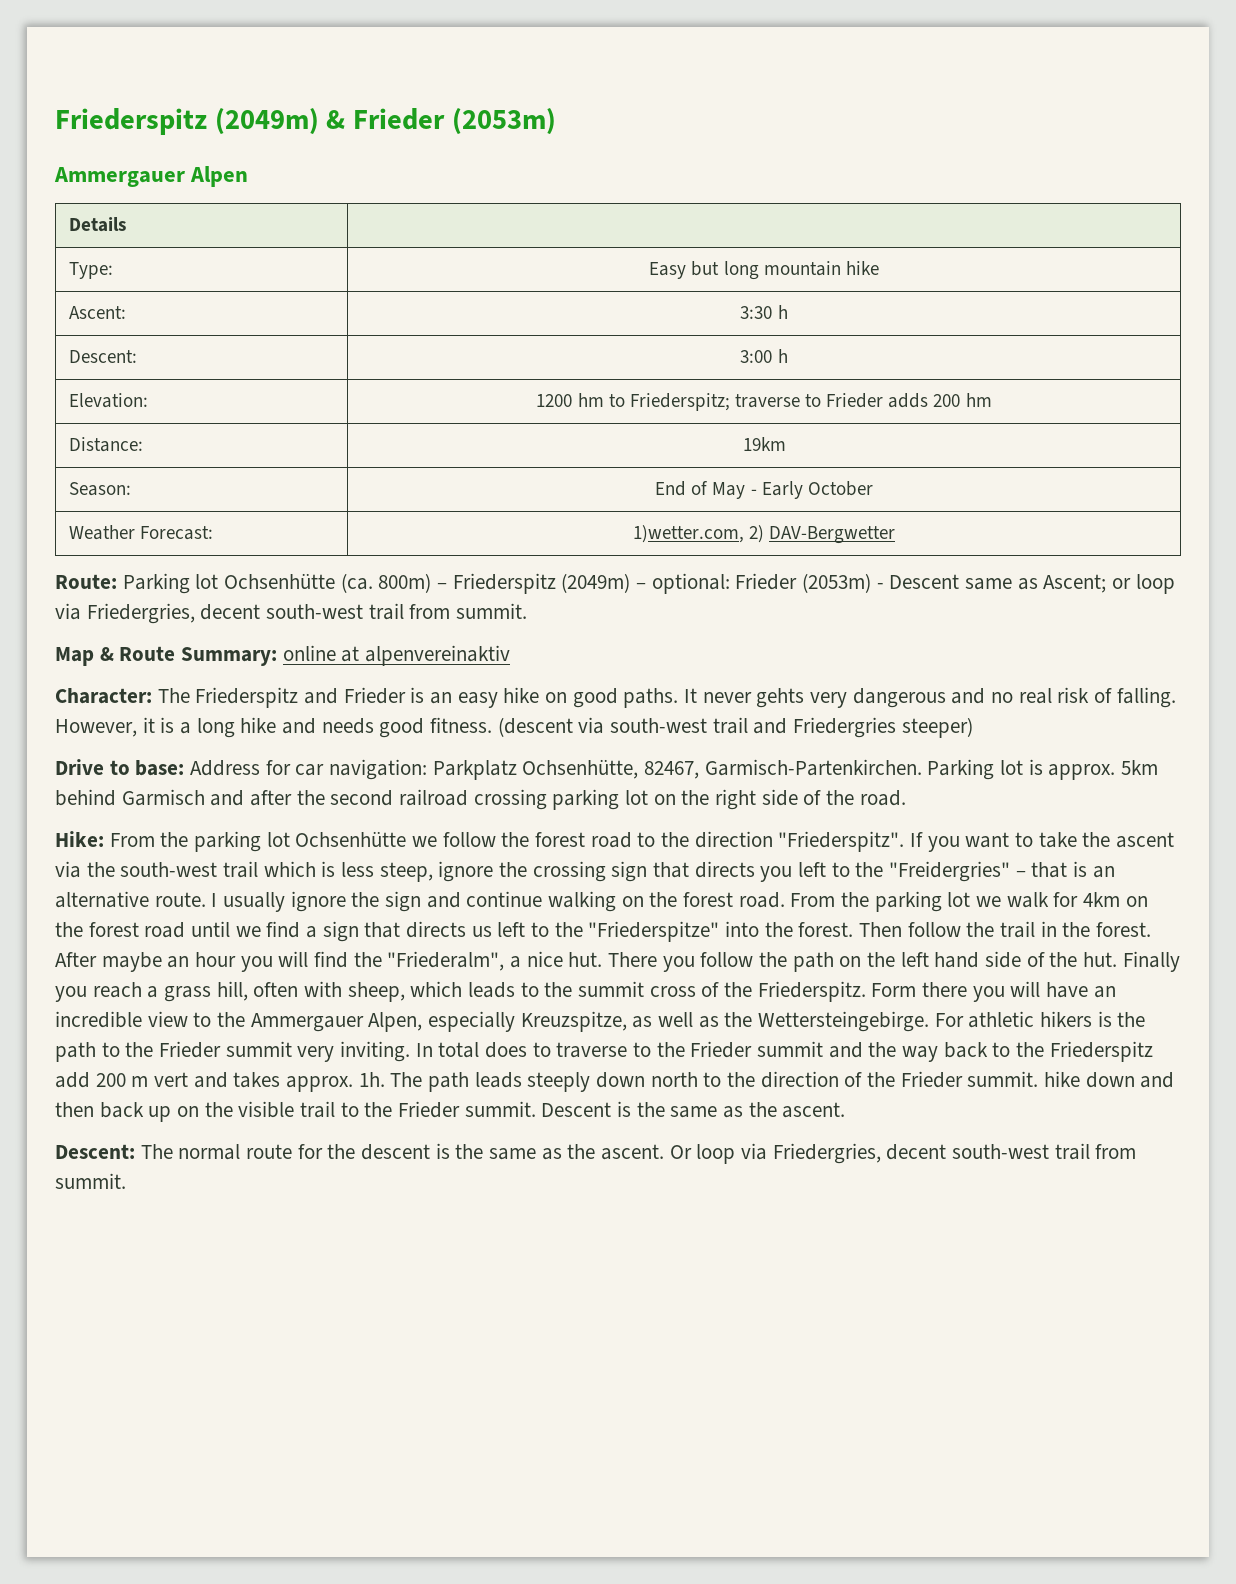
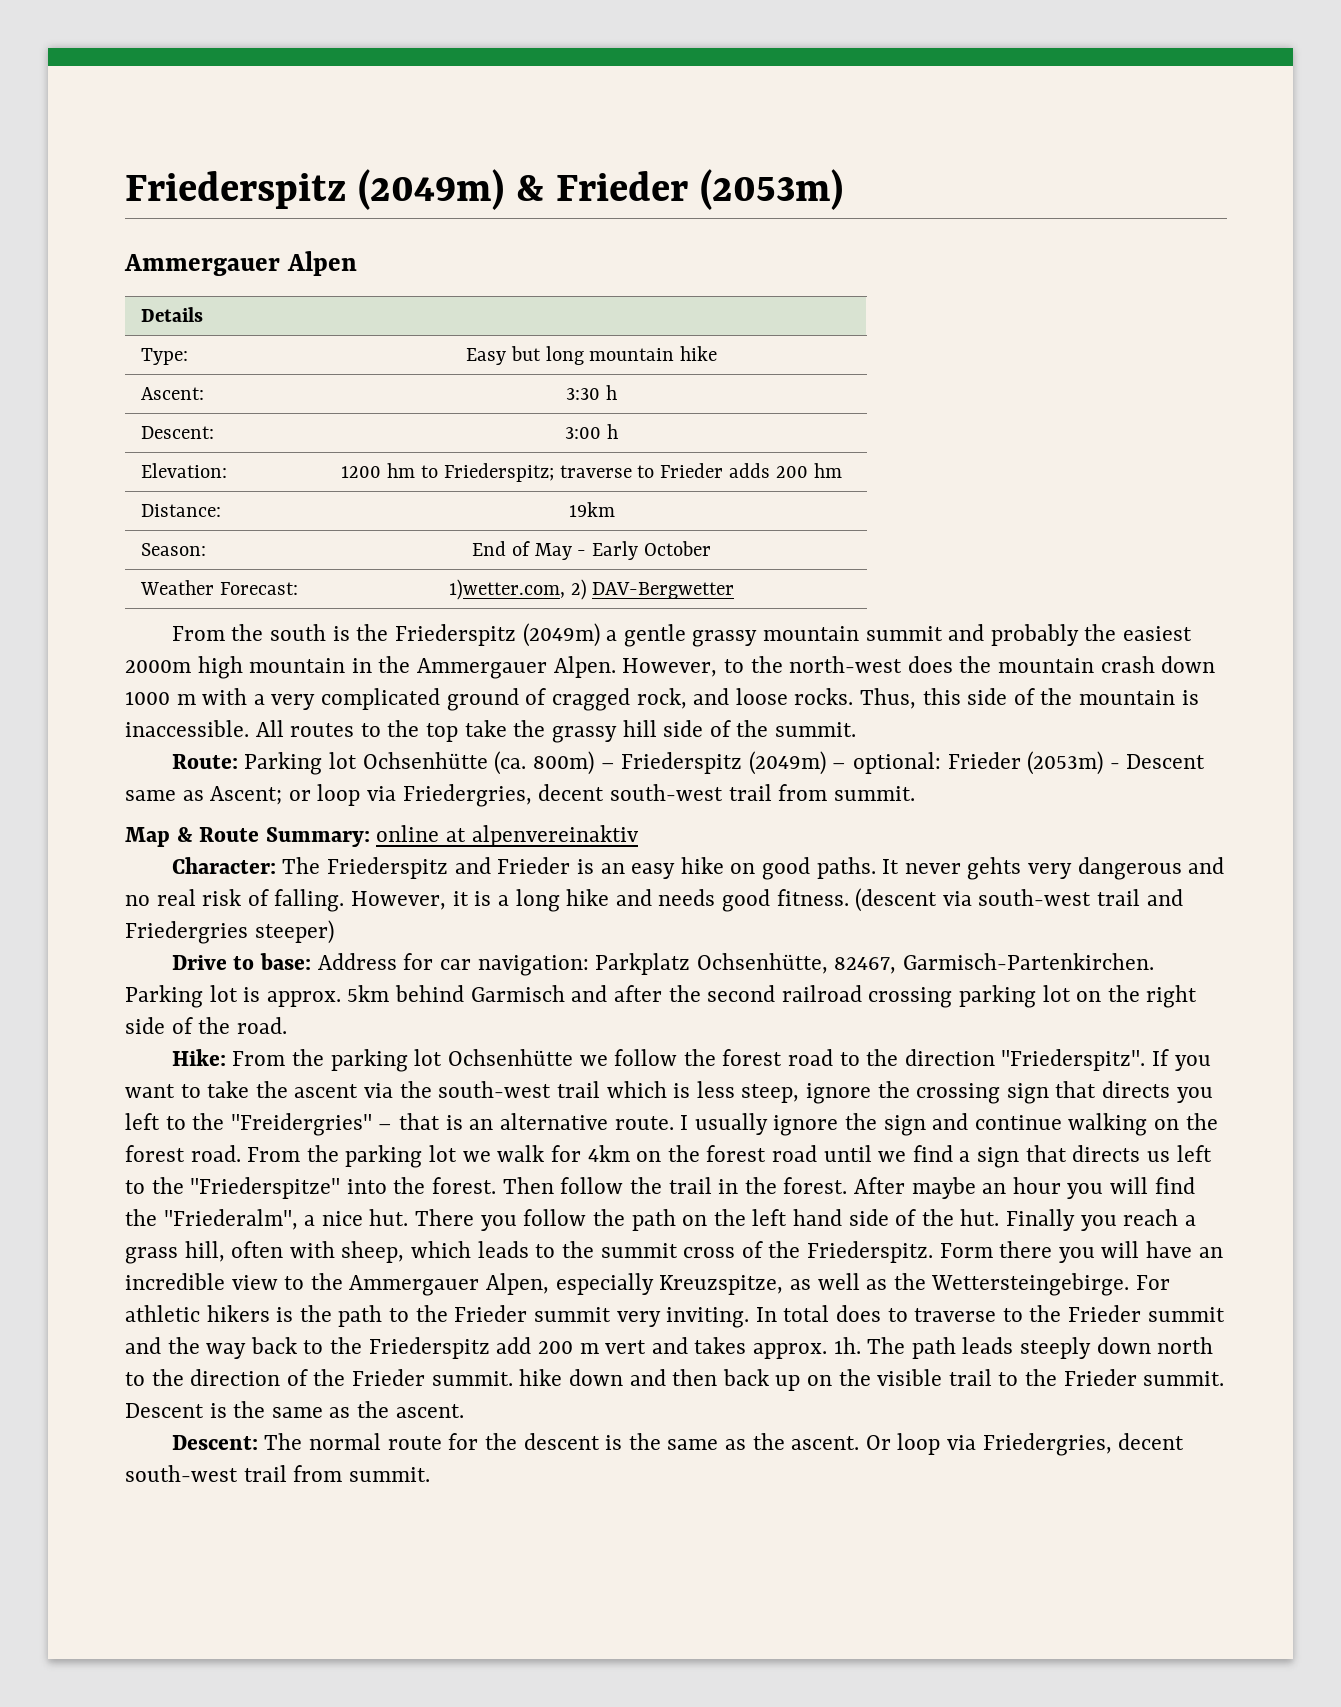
(896, 535) none -> [171,623,1193,647] [125,656,1216,679] [125,688,1199,711] [125,720,856,743] // From the south is the Friederspitz (2049m) a gentle grassy mountain summit and probably the easiest 2000m high mountain in the Ammergauer Alpen. However, to the north-west does the mountain crash down 1000 m with a very complicated ground of cragged rock, and loose rocks. Thus, this side of the mountain is inaccessible. All routes to the top take the grassy hill side of the summit.

